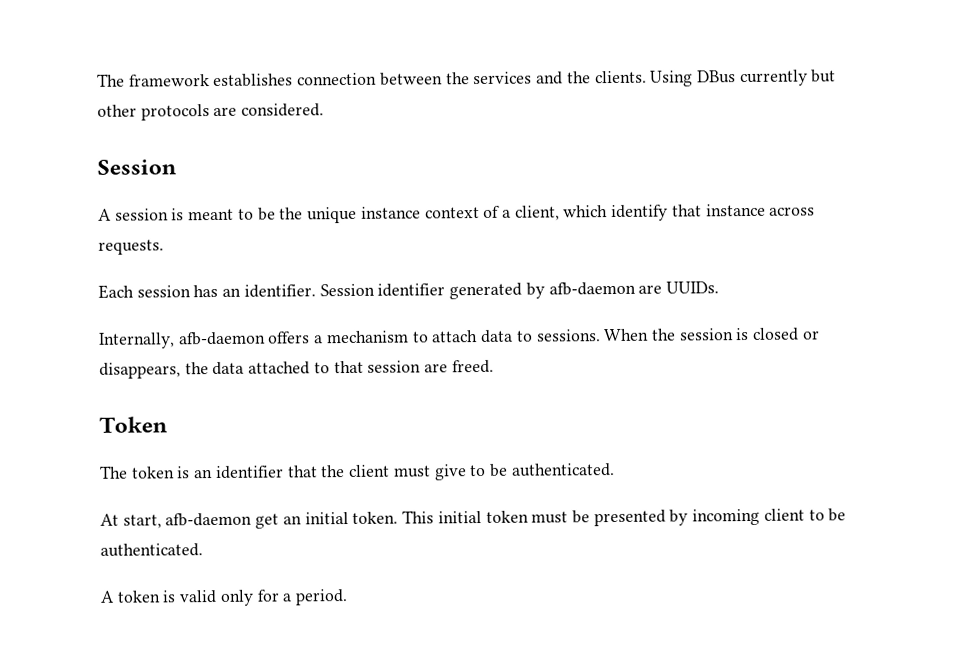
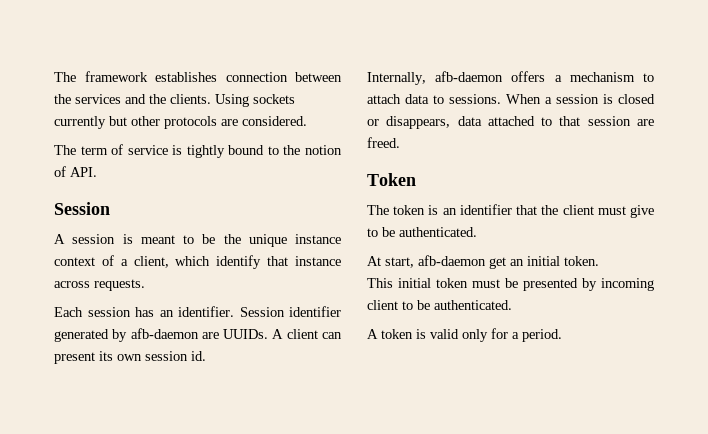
[696,70,736,84] DBus -> [253,94,295,104] sockets
(325, 110) none -> [54,144,342,158] [54,166,97,177] // The term of service is tightly bound to the notion of API.
(719, 287) none -> [272,329,342,339] [54,351,206,364] A client can present its own session id.
[650,328,676,341] the -> [545,97,552,104] a
[184,362,209,375] the -> (451, 122) none
(399, 517) none -> (599, 261) //

